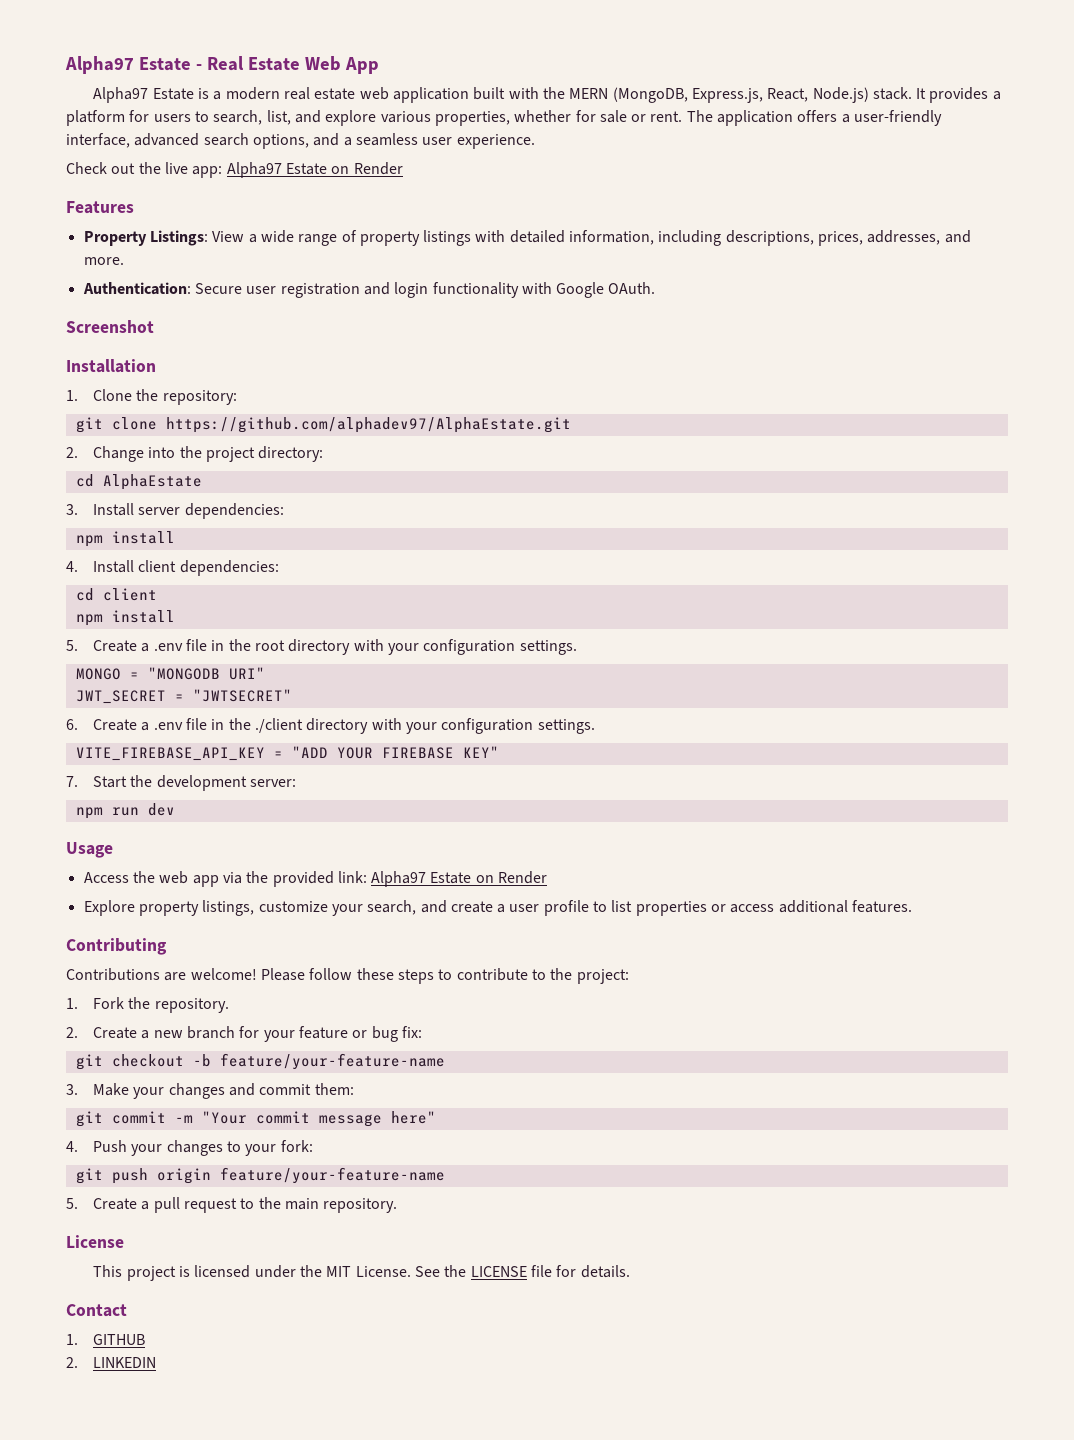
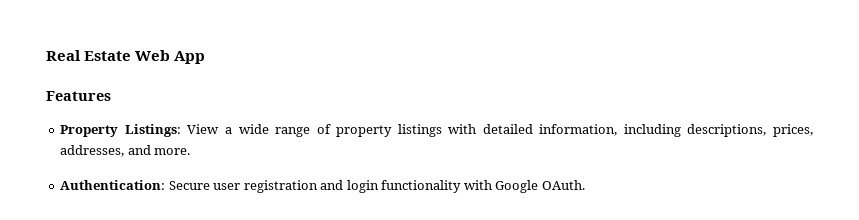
[65,56,202,74] Alpha97 Estate - -> (46, 55) none
[93,87,1001,103] [66,110,943,126] [66,133,535,149] [66,162,403,178] // Alpha97 Estate is a modern real estate web application built with the MERN (MongoDB, Express.js, React, Node.js) stack. It provides a platform for users to search, list, and explore various properties, whether for sale or rent. The application offers a user-friendly interface, advanced search options, and a seamless user experience. // Check out the live app: Alpha97 Estate on Render -> (206, 57) none
[66,320,154,333] [66,359,156,373] [66,389,237,405] [75,417,571,433] [66,446,324,462] [75,474,202,490] [66,503,284,519] [75,531,175,547] [66,560,279,576] [75,588,157,601] [75,610,175,626] [66,639,577,655] [75,667,265,680] [75,689,292,704] [66,718,595,734] [75,746,499,761] [66,775,297,791] [75,803,175,819] [66,842,113,858] [83,871,548,887] [83,900,913,916] [66,938,167,955] [66,968,629,984] [66,997,229,1013] [66,1026,422,1042] [75,1053,445,1070] [66,1083,354,1099] [75,1111,436,1127] [66,1140,313,1156] [75,1167,445,1184] [66,1197,398,1213] [66,1235,124,1248] [93,1265,630,1281] [66,1304,127,1317] [66,1334,146,1345] [66,1357,157,1368] // Screenshot // Installation // 1. Clone the repository: // git clone https://github.com/alphadev97/AlphaEstate.git // 2. Change into the project directory: // cd AlphaEstate // 3. Install server dependencies: // npm install // 4. Install client dependencies: // cd client // npm install // 5. Create a .env file in the root directory with your configuration settings. // MONGO = "MONGODB URI" // JWT_SECRET = "JWTSECRET" // 6. Create a .env file in the ./client directory with your configuration settings. // VITE_FIREBASE_API_KEY = "ADD YOUR FIREBASE KEY" // 7. Start the development server: // npm run dev // Usage // Access the web app via the provided link: Alpha97 Estate on Render // Explore property listings, customize your search, and create a user profile to list properties or access additional features. // Contributing // Contributions are welcome! Please follow these steps to contribute to the project: // 1. Fork the repository. // 2. Create a new branch for your feature or bug fix: // git checkout -b feature/your-feature-name // 3. Make your changes and commit them: // git commit -m "Your commit message here" // 4. Push your changes to your fork: // git push origin feature/your-feature-name // 5. Create a pull request to the main repository. // License // This project is licensed under the MIT License. See the LICENSE file for details. // Contact // 1. GITHUB // 2. LINKEDIN -> (585, 185) none

